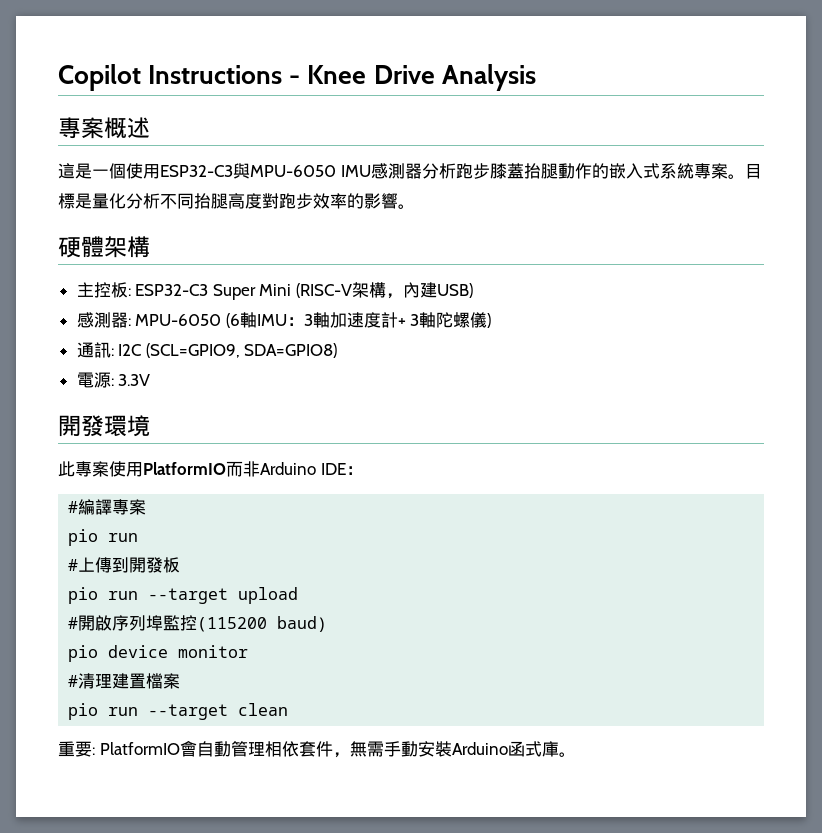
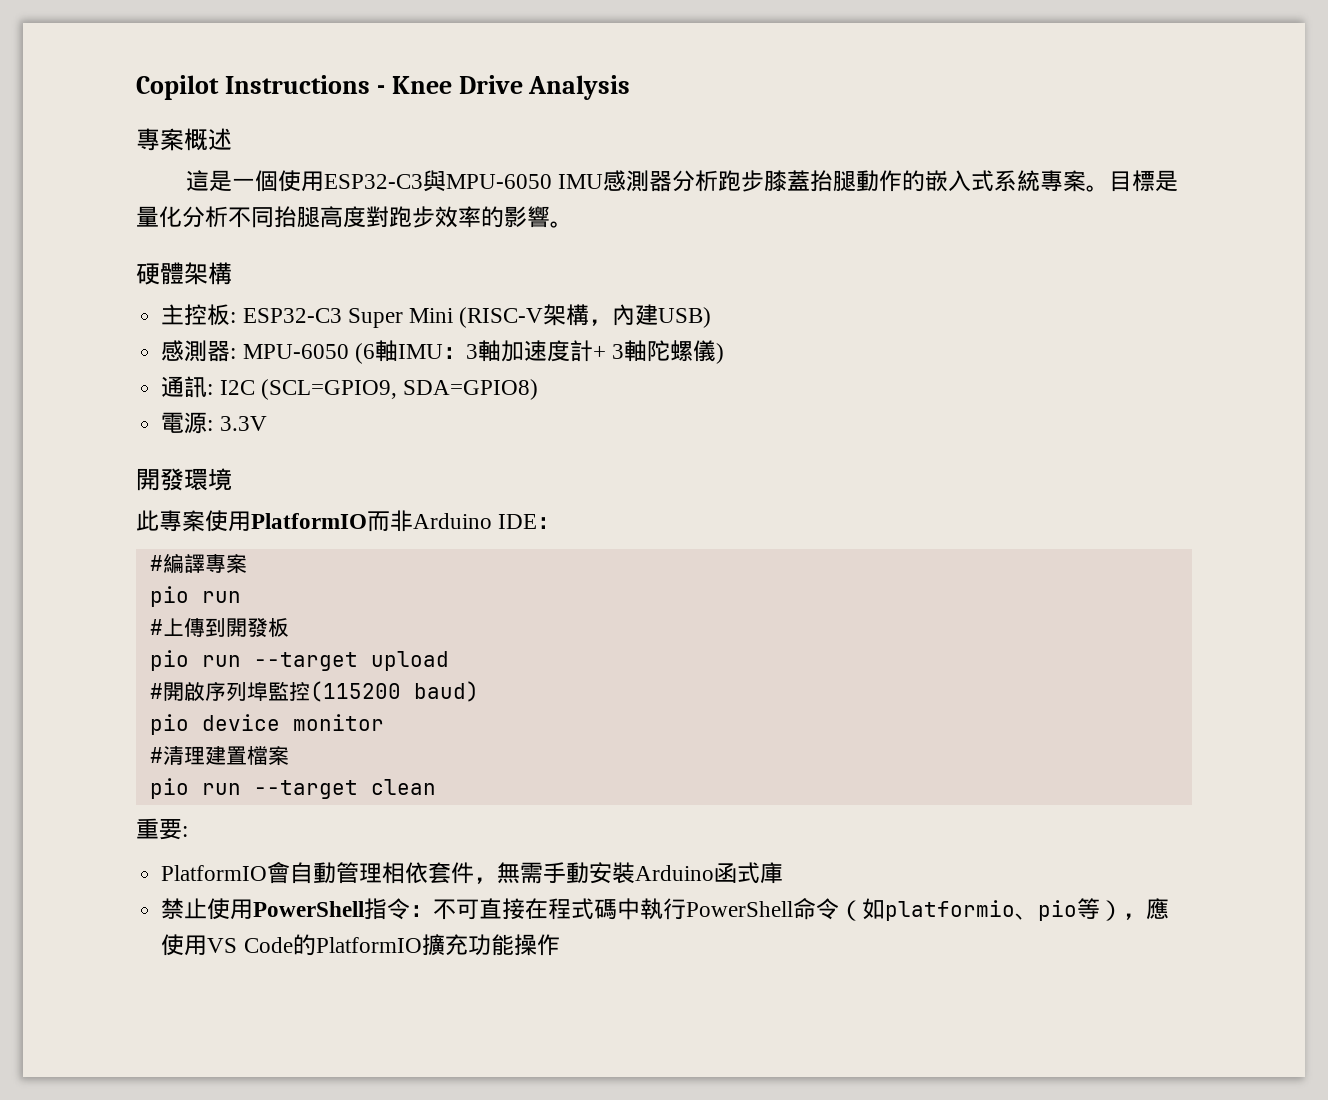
(95, 751) none -> (188, 831) //
[558,752,576,757] 。 -> [161,898,1170,921] [161,934,560,956] // 禁止使用PowerShell指令：不可直接在程式碼中執行PowerShell命令（如platformio、pio等），應使用VS Code的PlatformIO擴充功能操作

